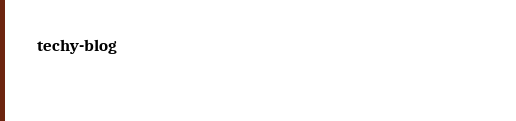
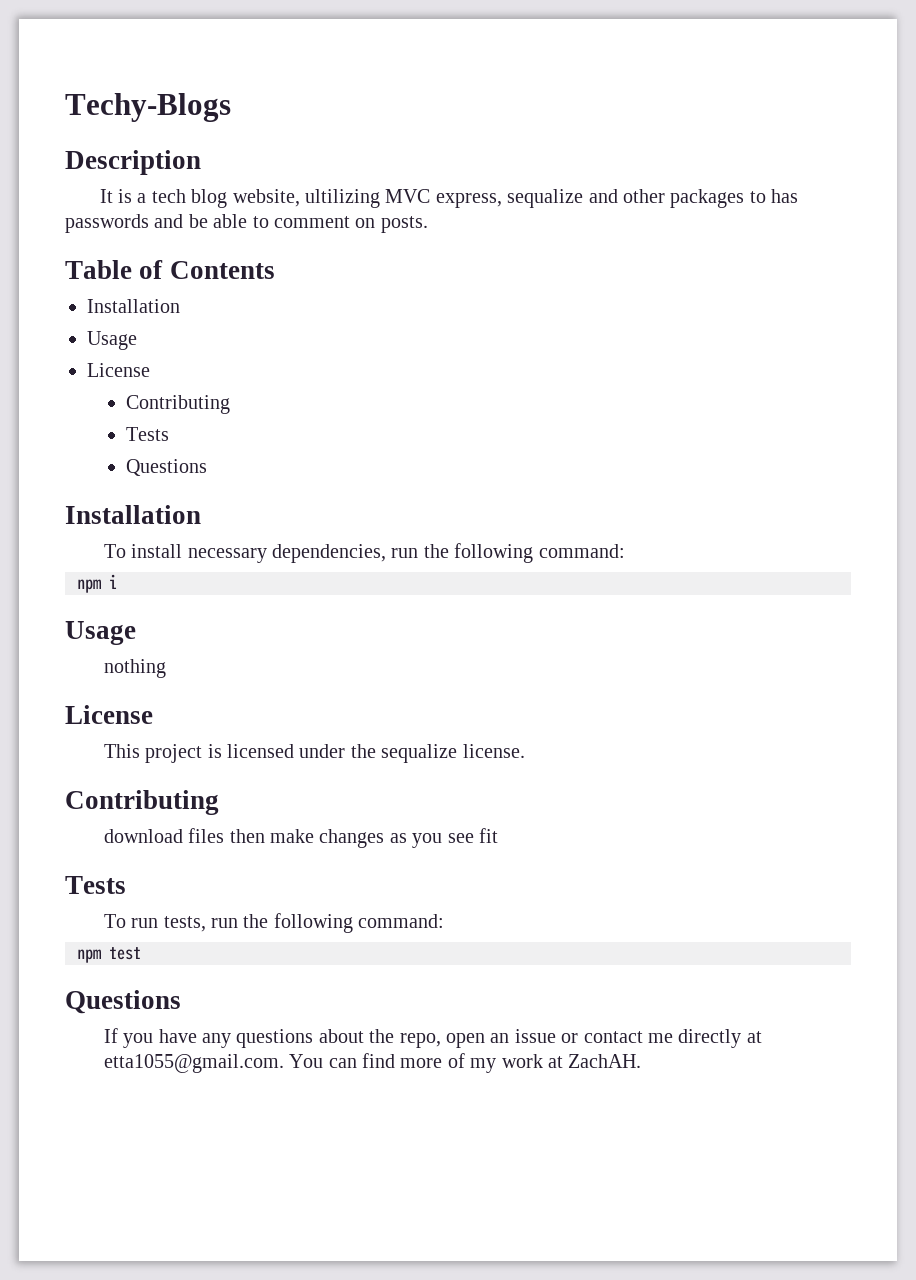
[37,39,117,54] techy-blog -> [65,93,231,122] [65,150,201,175] [99,189,799,208] [65,214,428,233] [65,260,275,279] [87,299,180,313] [87,331,137,350] [87,363,150,377] [125,395,230,414] [125,427,169,441] [125,459,207,476] [65,505,201,524] [103,543,625,563] [77,574,117,593] [65,621,136,645] [103,659,166,678] [65,705,153,724] [103,744,525,763] [65,790,219,815] [103,828,499,848] [65,876,126,894] [103,913,445,933] [77,947,141,963] [65,990,181,1014] [103,1028,762,1048] [103,1053,642,1073] Techy-Blogs // Description // It is a tech blog website, ultilizing MVC express, sequalize and other packages to has passwords and be able to comment on posts. // Table of Contents // Installation // Usage // License // Contributing // Tests // Questions // Installation // To install necessary dependencies, run the following command: // npm i // Usage // nothing // License // This project is licensed under the sequalize license. // Contributing // download files then make changes as you see fit // Tests // To run tests, run the following command: // npm test // Questions // If you have any questions about the repo, open an issue or contact me directly at etta1055@gmail.com. You can find more of my work at ZachAH.

